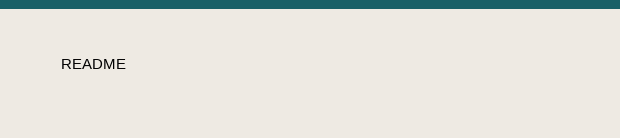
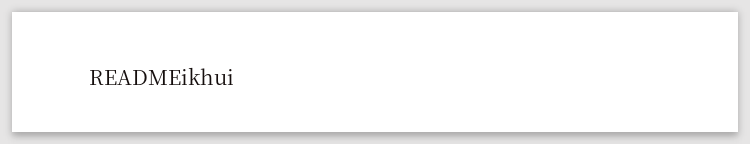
[61,59,126,69] README -> [89,67,234,85] READMEikhui

